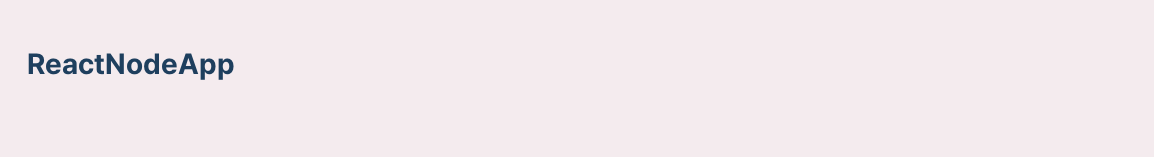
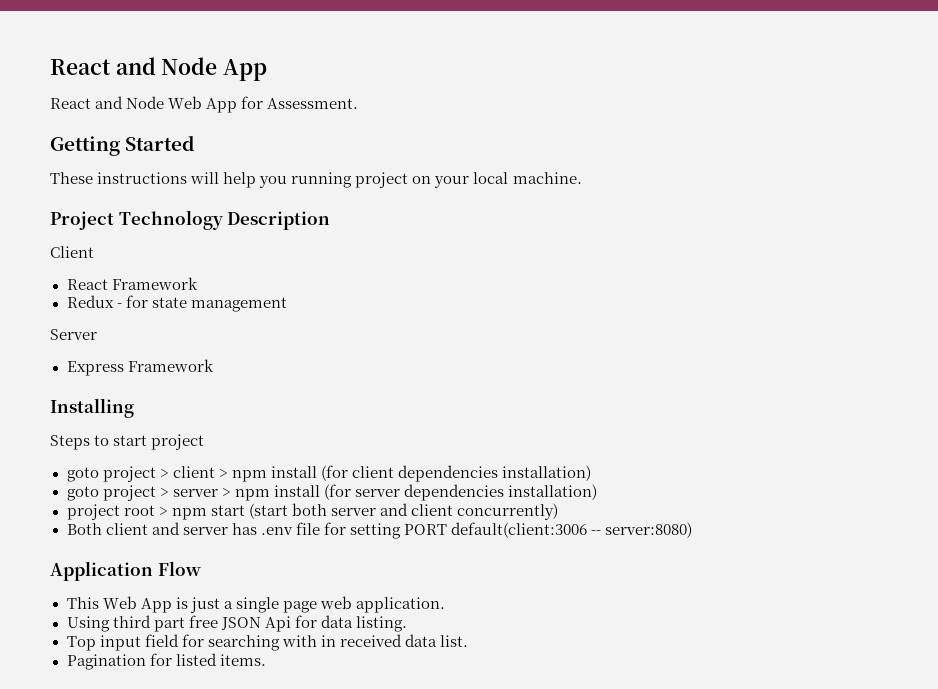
[27,53,235,80] ReactNodeApp -> [50,57,268,81] [50,96,359,113] [50,135,196,156] [50,172,582,188] [50,210,331,230] [50,246,94,258] [66,277,198,290] [66,295,287,312] [50,329,97,340] [66,359,214,376] [50,398,134,418] [50,434,205,450] [66,465,591,482] [66,484,597,501] [66,503,558,520] [66,522,693,539] [50,561,201,581] [66,596,445,613] [66,615,407,632] [66,634,468,651] [66,653,266,670] React and Node App // React and Node Web App for Assessment. // Getting Started // These instructions will help you running project on your local machine. // Project Technology Description // Client // React Framework // Redux - for state management // Server // Express Framework // Installing // Steps to start project // goto project > client > npm install (for client dependencies installation) // goto project > server > npm install (for server dependencies installation) // project root > npm start (start both server and client concurrently) // Both client and server has .env file for setting PORT default(client:3006 -- server:8080) // Application Flow // This Web App is just a single page web application. // Using third part free JSON Api for data listing. // Top input field for searching with in received data list. // Pagination for listed items.

